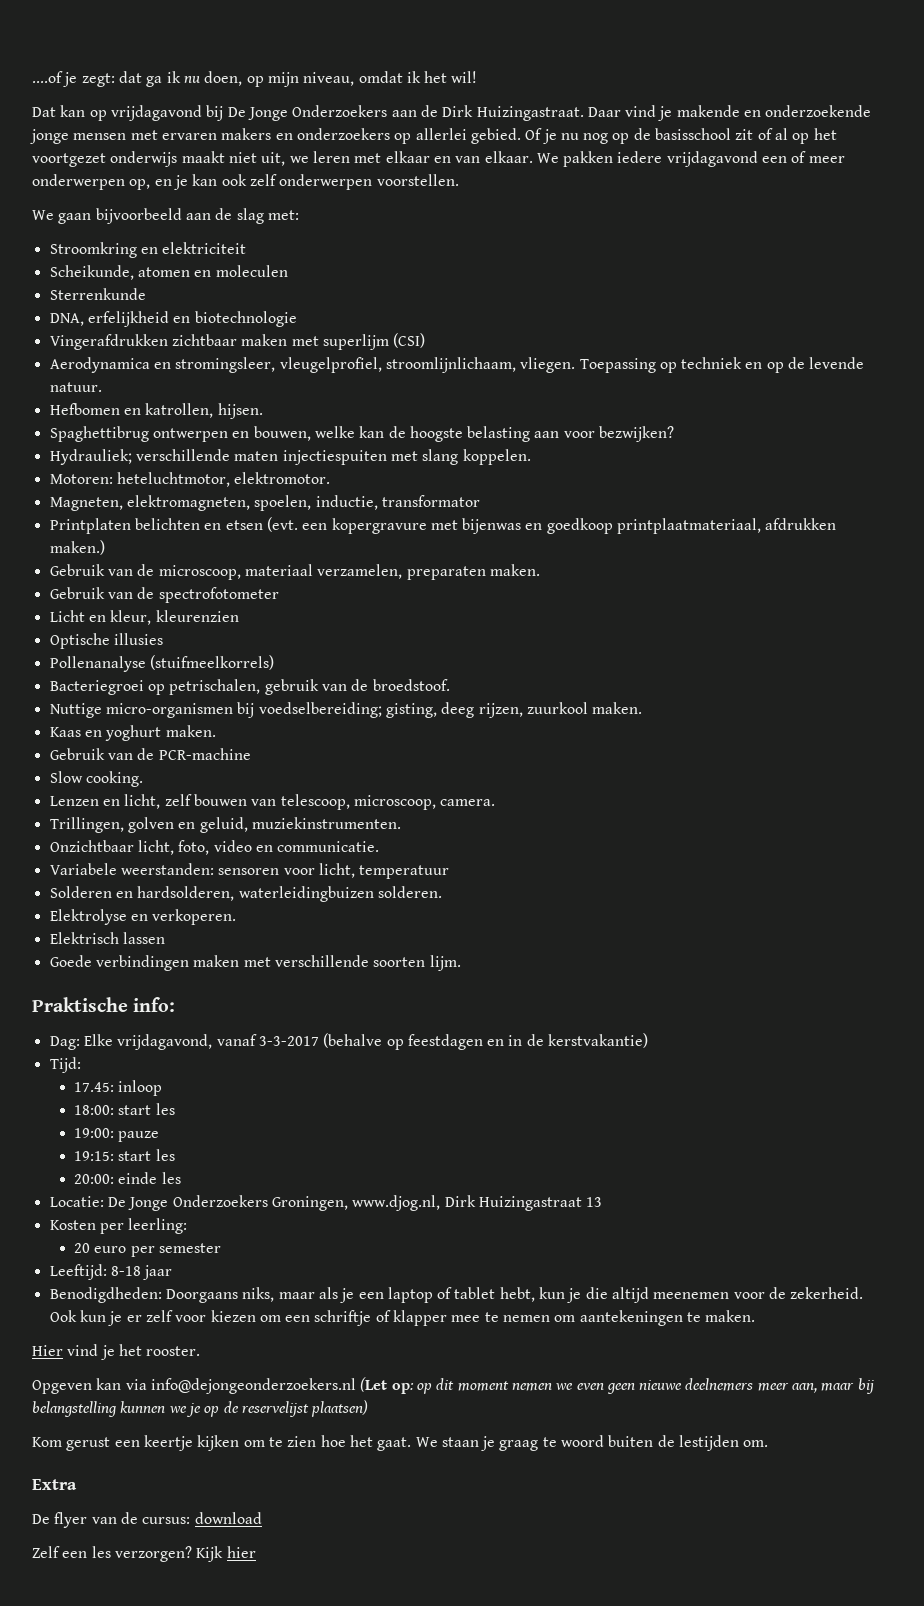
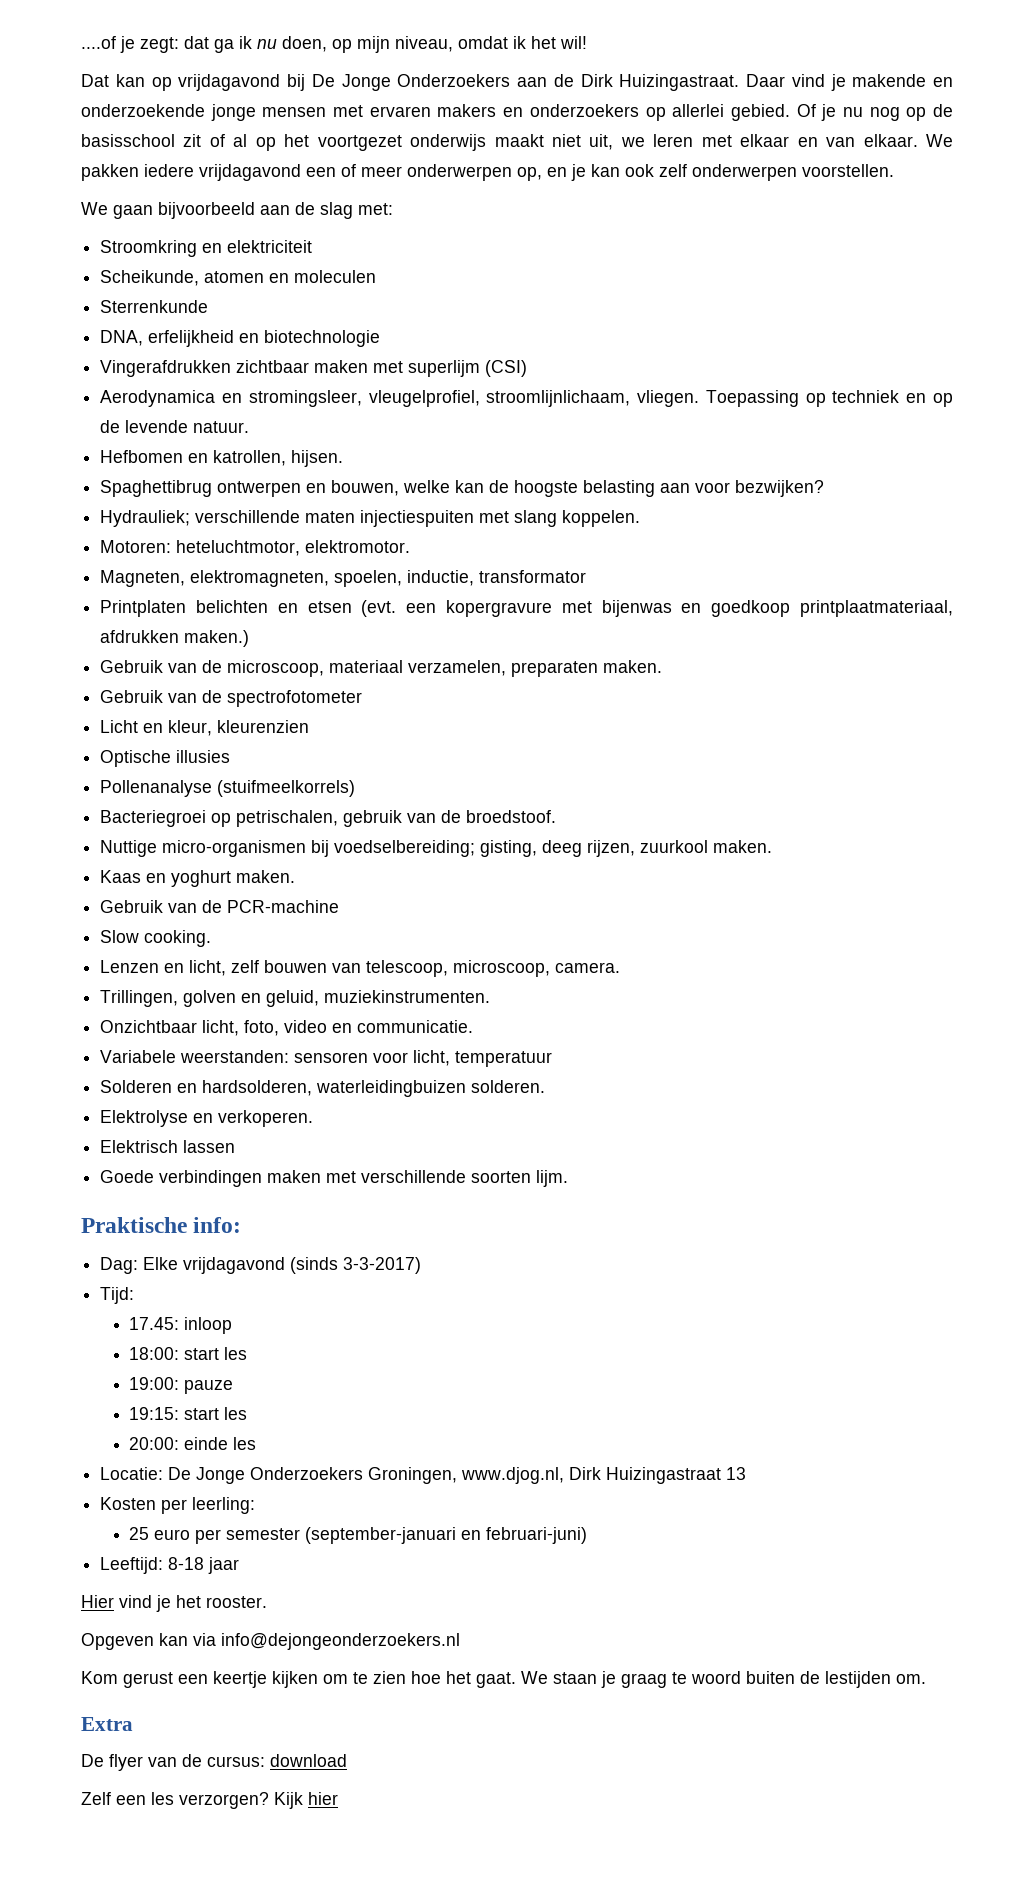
[117,1033,649,1050] vrijdagavond, vanaf 3-3-2017 (behalve op feestdagen en in de kerstvakantie) -> [183,1257,422,1274] vrijdagavond (sinds 3-3-2017)
[74,1243,91,1253] 20 -> [129,1527,150,1540] 25
(222, 1248) none -> [305,1527,588,1544] (september-januari en februari-juni)
[49,1287,864,1303] [49,1310,756,1326] // Benodigdheden: Doorgaans niks, maar als je een laptop of tablet hebt, kun je die altijd meenemen voor de zekerheid. Ook kun je er zelf voor kiezen om een schriftje of klapper mee te nemen om aantekeningen te maken. -> (240, 1565) none
[360,1377,874,1394] [32,1400,369,1417] (Let op: op dit moment nemen we even geen nieuwe deelnemers meer aan, maar bij belangstelling kunnen we je op de reservelijst plaatsen) -> (460, 1641) none

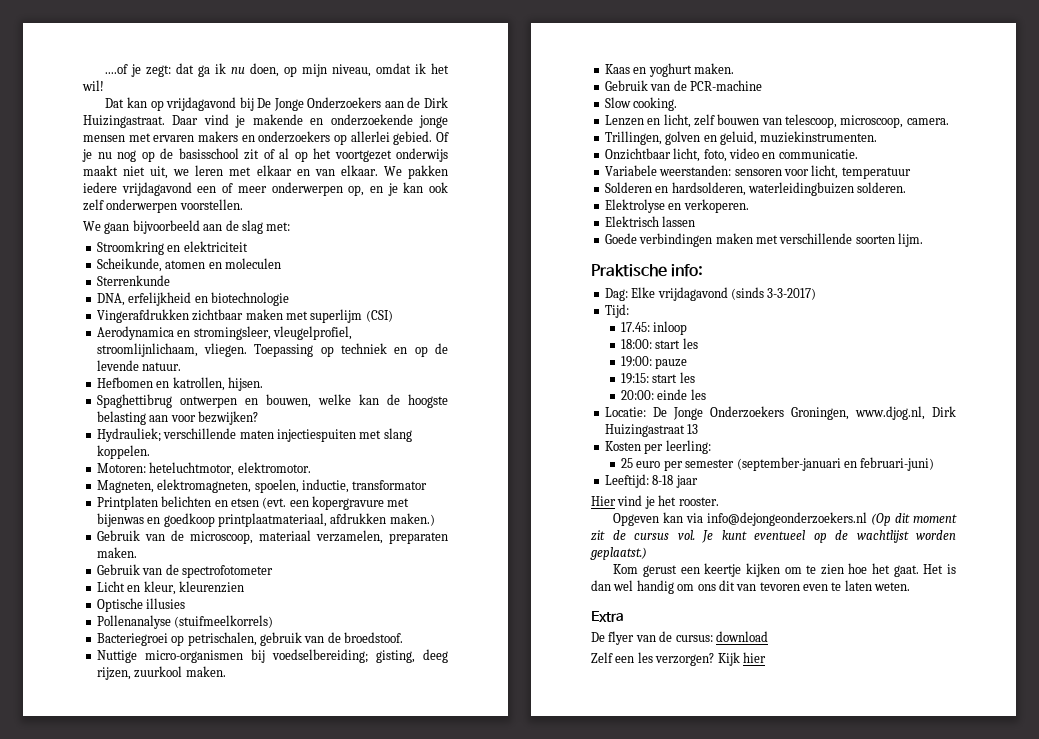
(460, 1641) none -> [871,513,958,526] [591,530,956,543] [590,547,647,560] (Op dit moment zit de cursus vol. Je kunt eventueel op de wachtlijst worden geplaatst.)
[521,1671,926,1688] We staan je graag te woord buiten de lestijden om. -> [923,564,956,574] [591,580,911,594] Het is dan wel handig om ons dit van tevoren even te laten weten.

